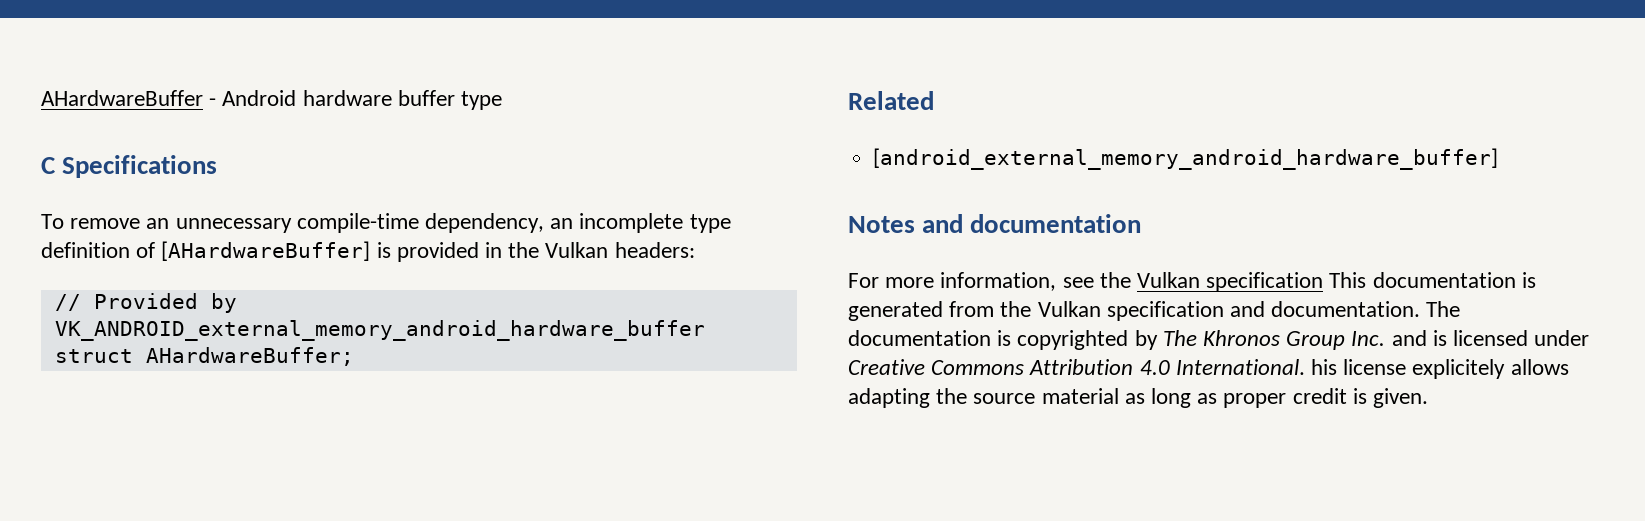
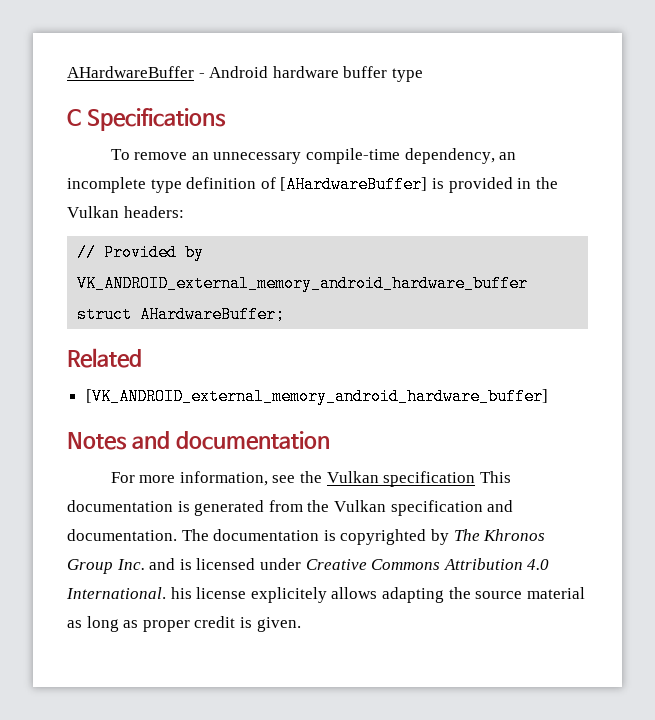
[873,148,1499,170] [android_external_memory_android_hardware_buffer] -> [85,388,548,405] [VK_ANDROID_external_memory_android_hardware_buffer]

